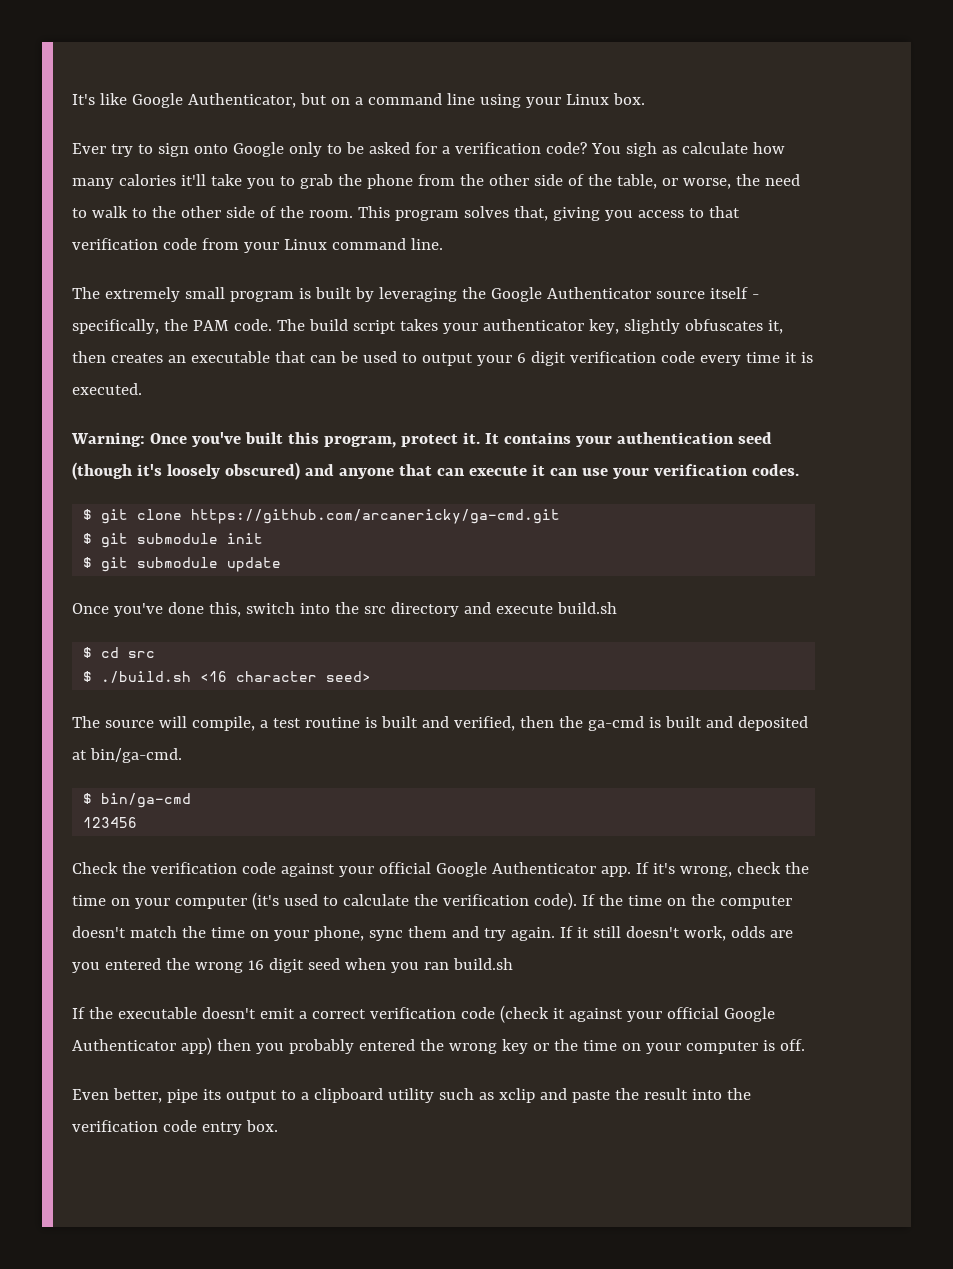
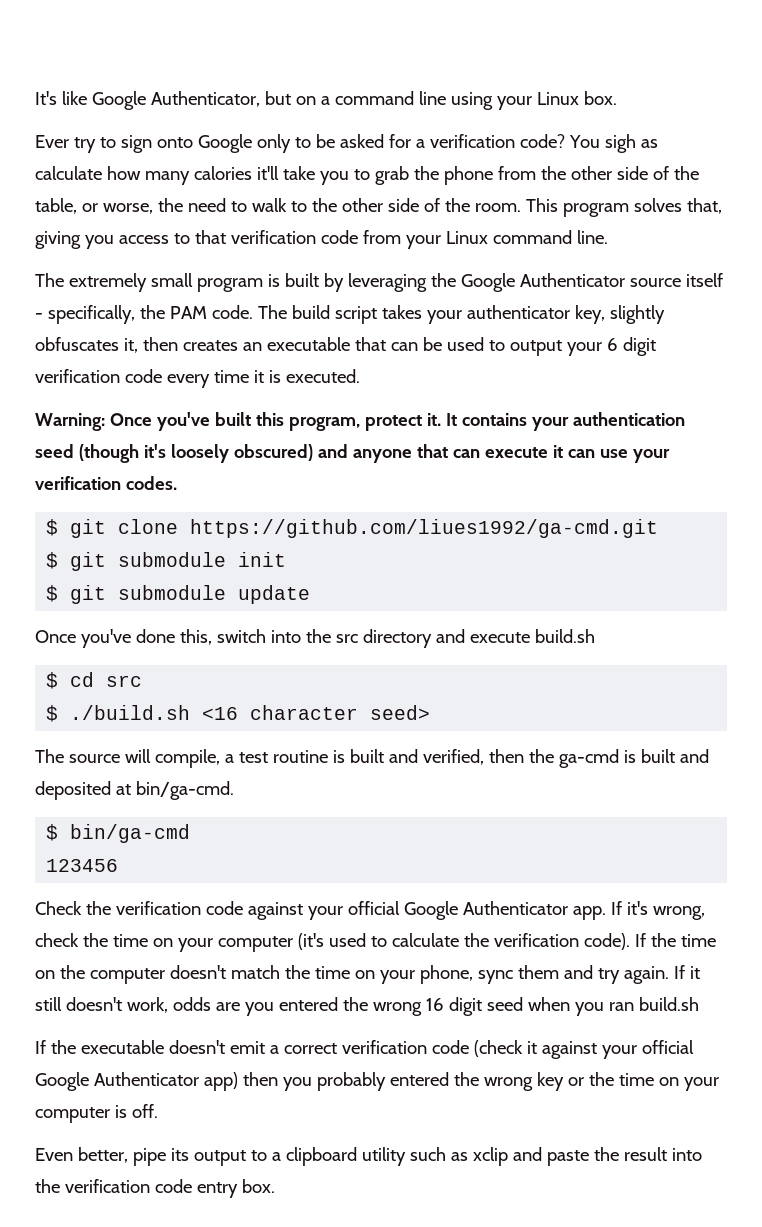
[191,509,561,524] https://github.com/arcanericky/ga-cmd.git -> [190,519,659,538] https://github.com/liues1992/ga-cmd.git

